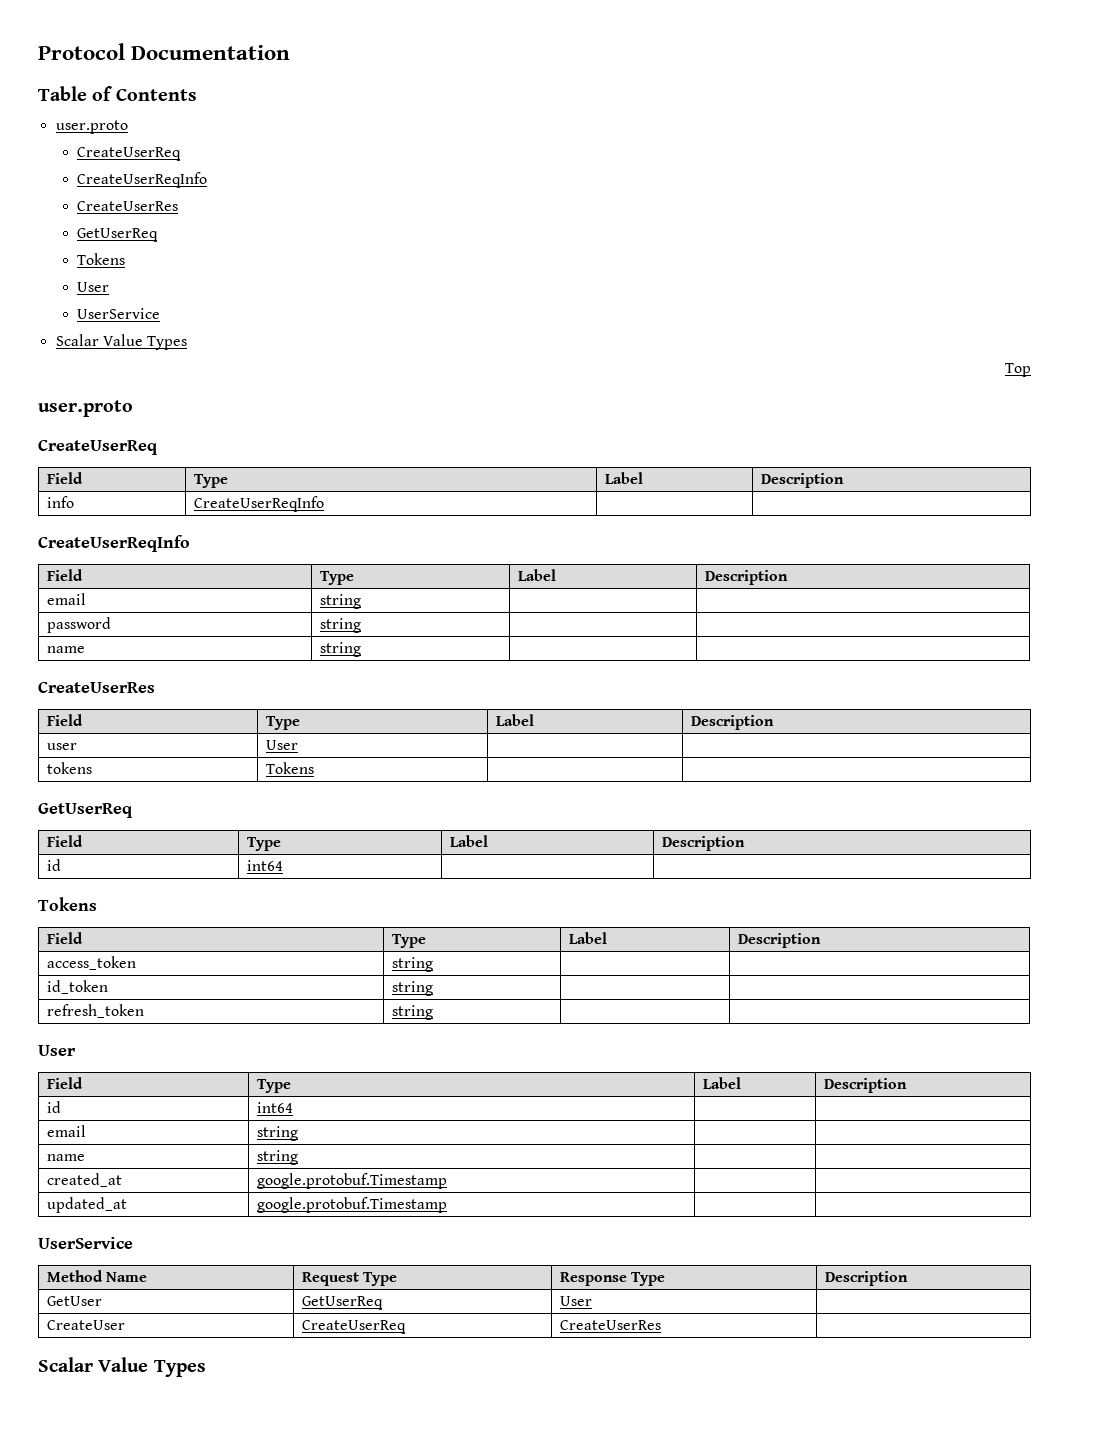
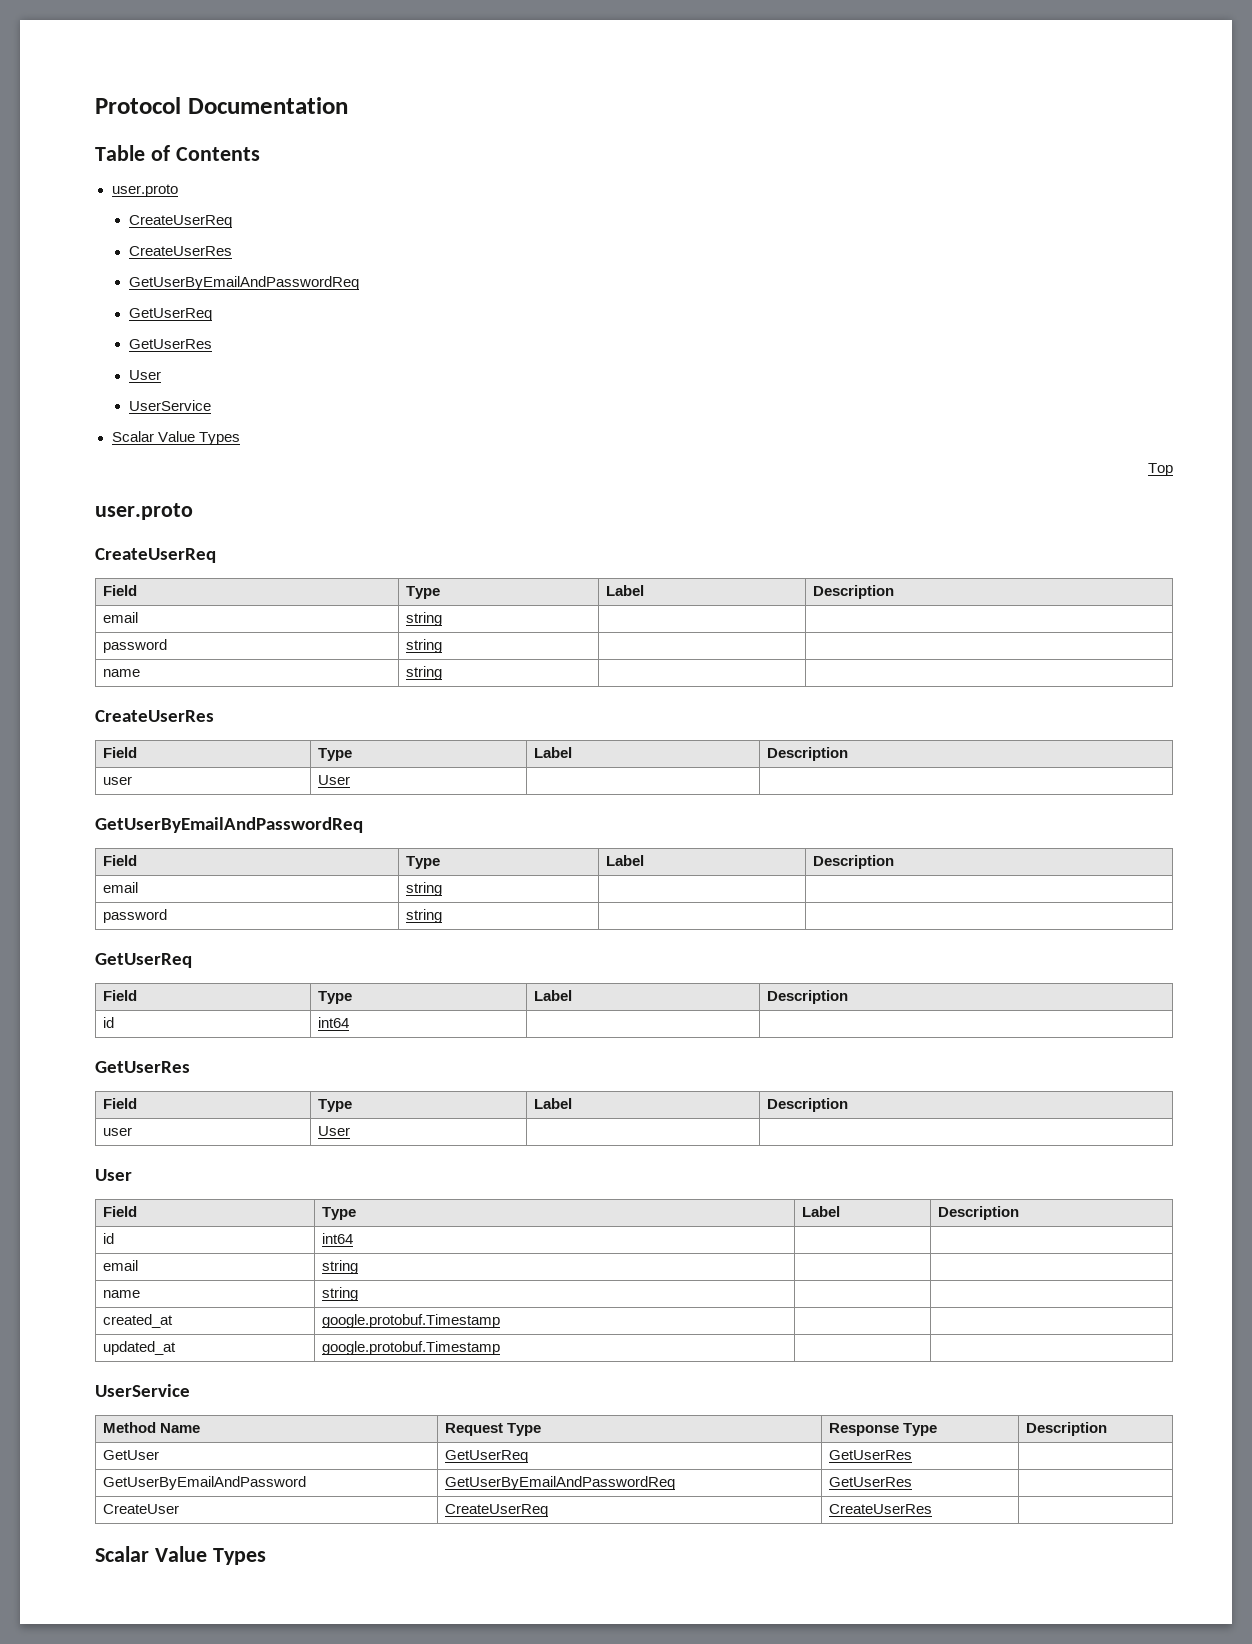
[77,172,208,188] [77,201,179,211] [77,228,159,242] [77,253,126,265] CreateUserReqInfo // CreateUserRes // GetUserReq // Tokens -> [128,246,232,256] [128,276,359,290] [128,308,212,321] [128,339,212,349] CreateUserRes // GetUserByEmailAndPasswordReq // GetUserReq // GetUserRes
[46,496,74,508] [193,496,324,512] [38,535,190,552] [46,569,83,581] [319,571,354,585] [517,569,556,581] [704,570,788,585] // info | CreateUserReqInfo | | // CreateUserReqInfo // Field | Type | Label | Description -> (895, 592) none
[46,762,92,774] [265,762,314,774] // tokens | Tokens -> [95,817,363,833] [103,855,138,866] [406,856,441,869] [606,855,645,866] [813,855,895,869] [103,882,139,893] [406,882,443,896] [103,909,168,923] [406,909,443,923] // GetUserByEmailAndPasswordReq // Field | Type | Label | Description // email | string | | // password | string
[38,897,97,911] [46,932,83,944] [391,934,426,948] [568,932,607,944] [737,933,821,948] [46,956,136,970] [391,957,433,972] [46,980,108,994] [391,981,433,996] [46,1004,144,1018] [391,1005,433,1020] Tokens // Field | Type | Label | Description // access_token | string | | // id_token | string | | // refresh_token | string -> [95,1061,190,1073] [103,1098,138,1109] [318,1099,353,1112] [534,1098,573,1109] [767,1098,849,1112] [103,1127,133,1136] [318,1126,351,1136] GetUserRes // Field | Type | Label | Description // user | User
[559,1296,592,1306] User -> [829,1450,913,1460] [103,1476,307,1490] [445,1476,676,1490] [829,1477,913,1487] GetUserRes | // GetUserByEmailAndPassword | GetUserByEmailAndPasswordReq | GetUserRes

